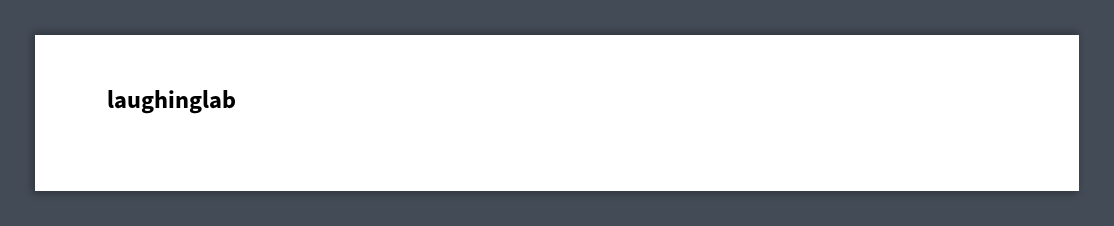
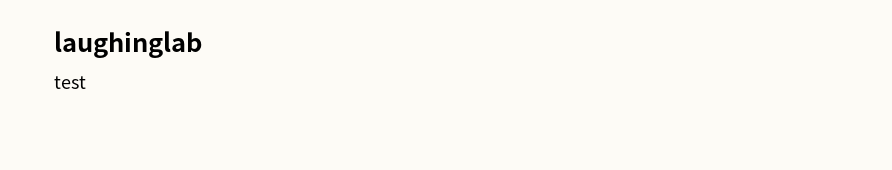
(236, 102) none -> [54,76,86,89] // test

